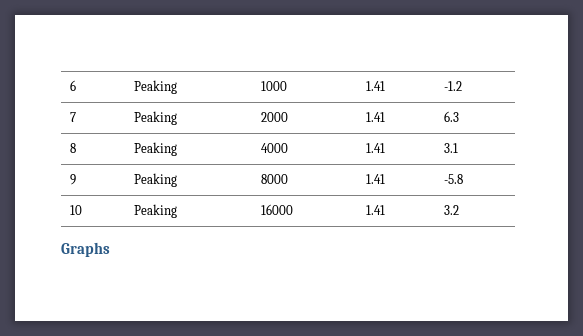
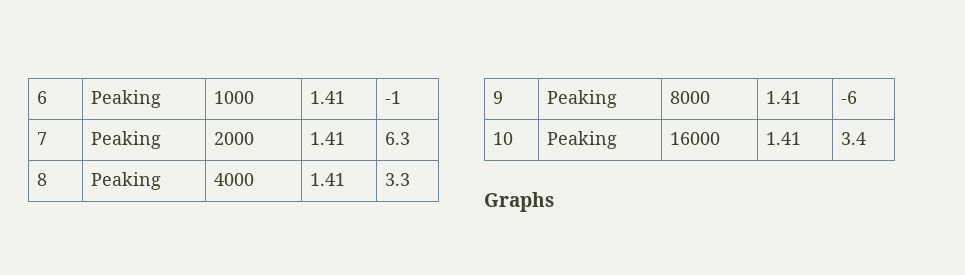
[444,81,463,91] -1.2 -> [385,91,402,104] -1
[444,143,459,153] 3.1 -> [385,173,411,186] 3.3
[444,174,464,184] -5.8 -> [841,91,858,104] -6
[444,205,460,215] 3.2 -> [841,132,867,145] 3.4

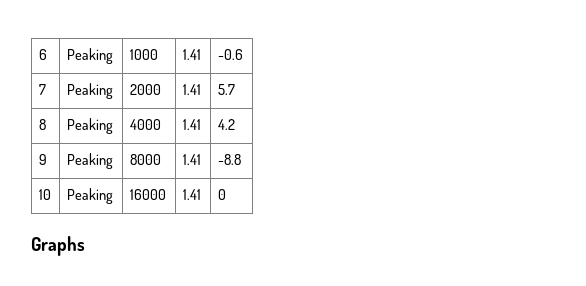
[385,91,402,104] -1 -> [217,49,243,60] -0.6
[385,132,411,145] 6.3 -> [217,84,235,95] 5.7
[385,173,411,186] 3.3 -> [217,119,235,130] 4.2
[841,91,858,104] -6 -> [217,154,241,165] -8.8
[841,132,867,145] 3.4 -> [217,189,226,200] 0

